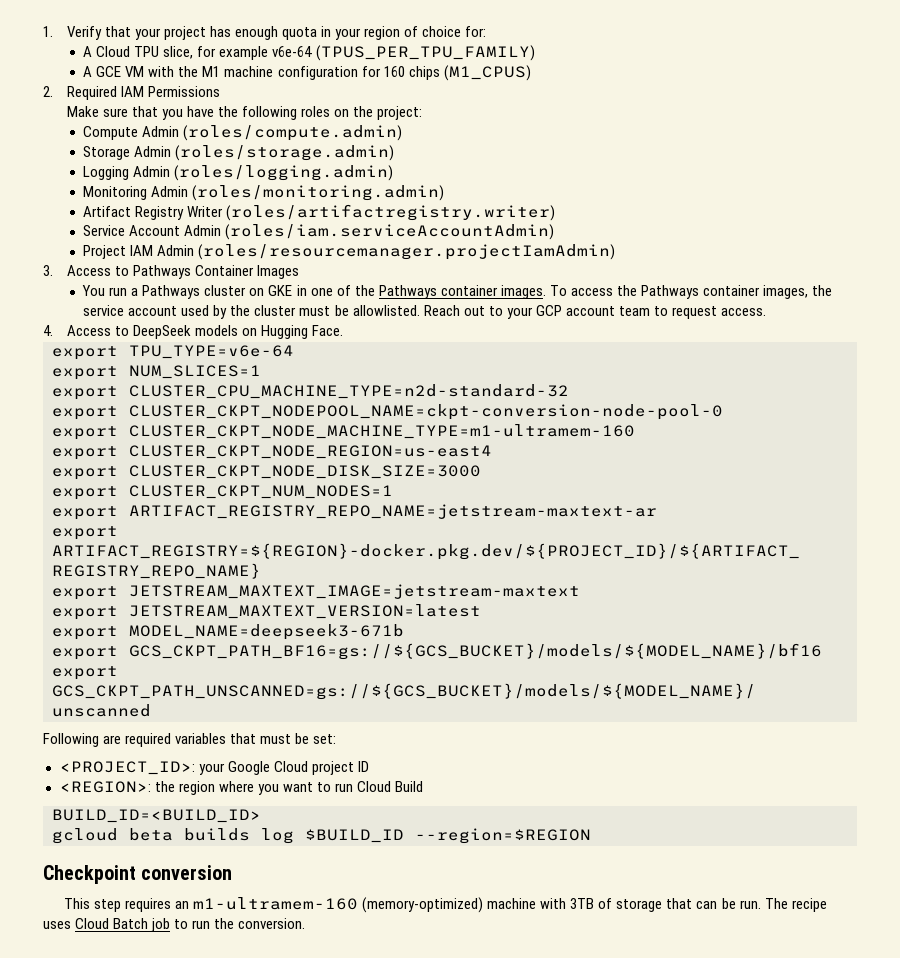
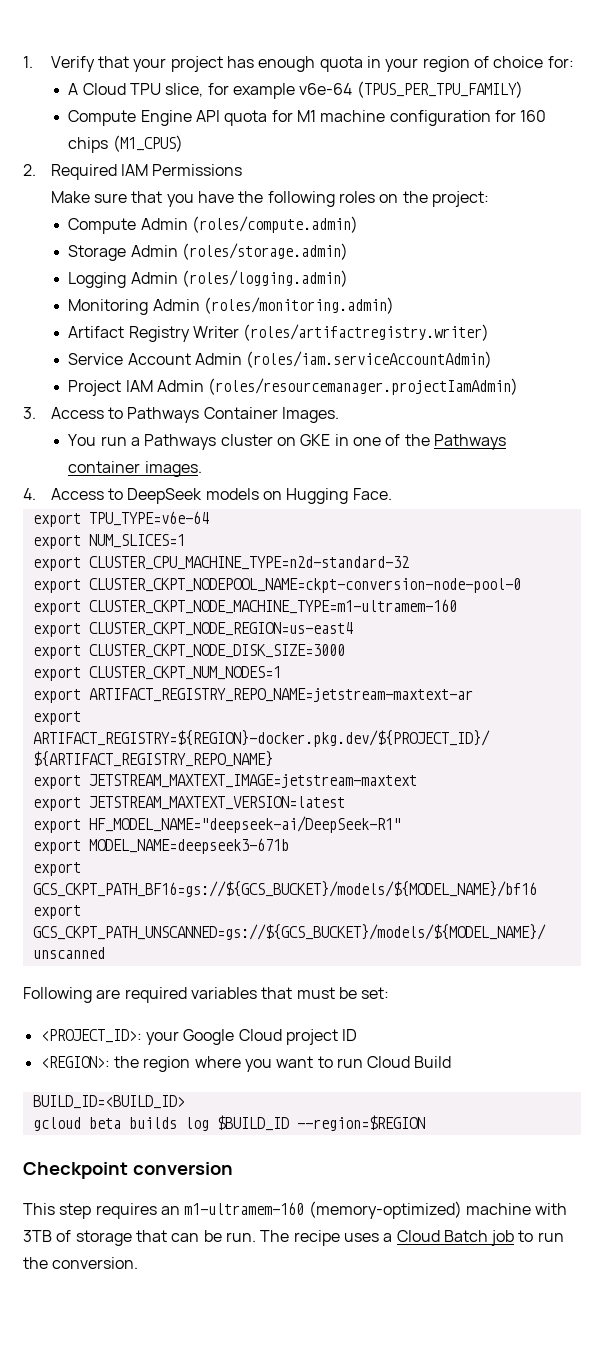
[83,66,199,77] A GCE VM with the -> [68,110,293,126] Compute Engine API quota for
[256,265,299,279] Images -> [282,407,340,423] Images.
[549,285,833,299] [83,305,767,319] To access the Pathways container images, the service account used by the cluster must be allowlisted. Reach out to your GCP account team to request access. -> (202, 469) none
(481, 611) none -> [32,816,401,833] // export HF_MODEL_NAME="deepseek-ai/DeepSeek-R1"
(71, 925) none -> [383,1233,393,1242] a

